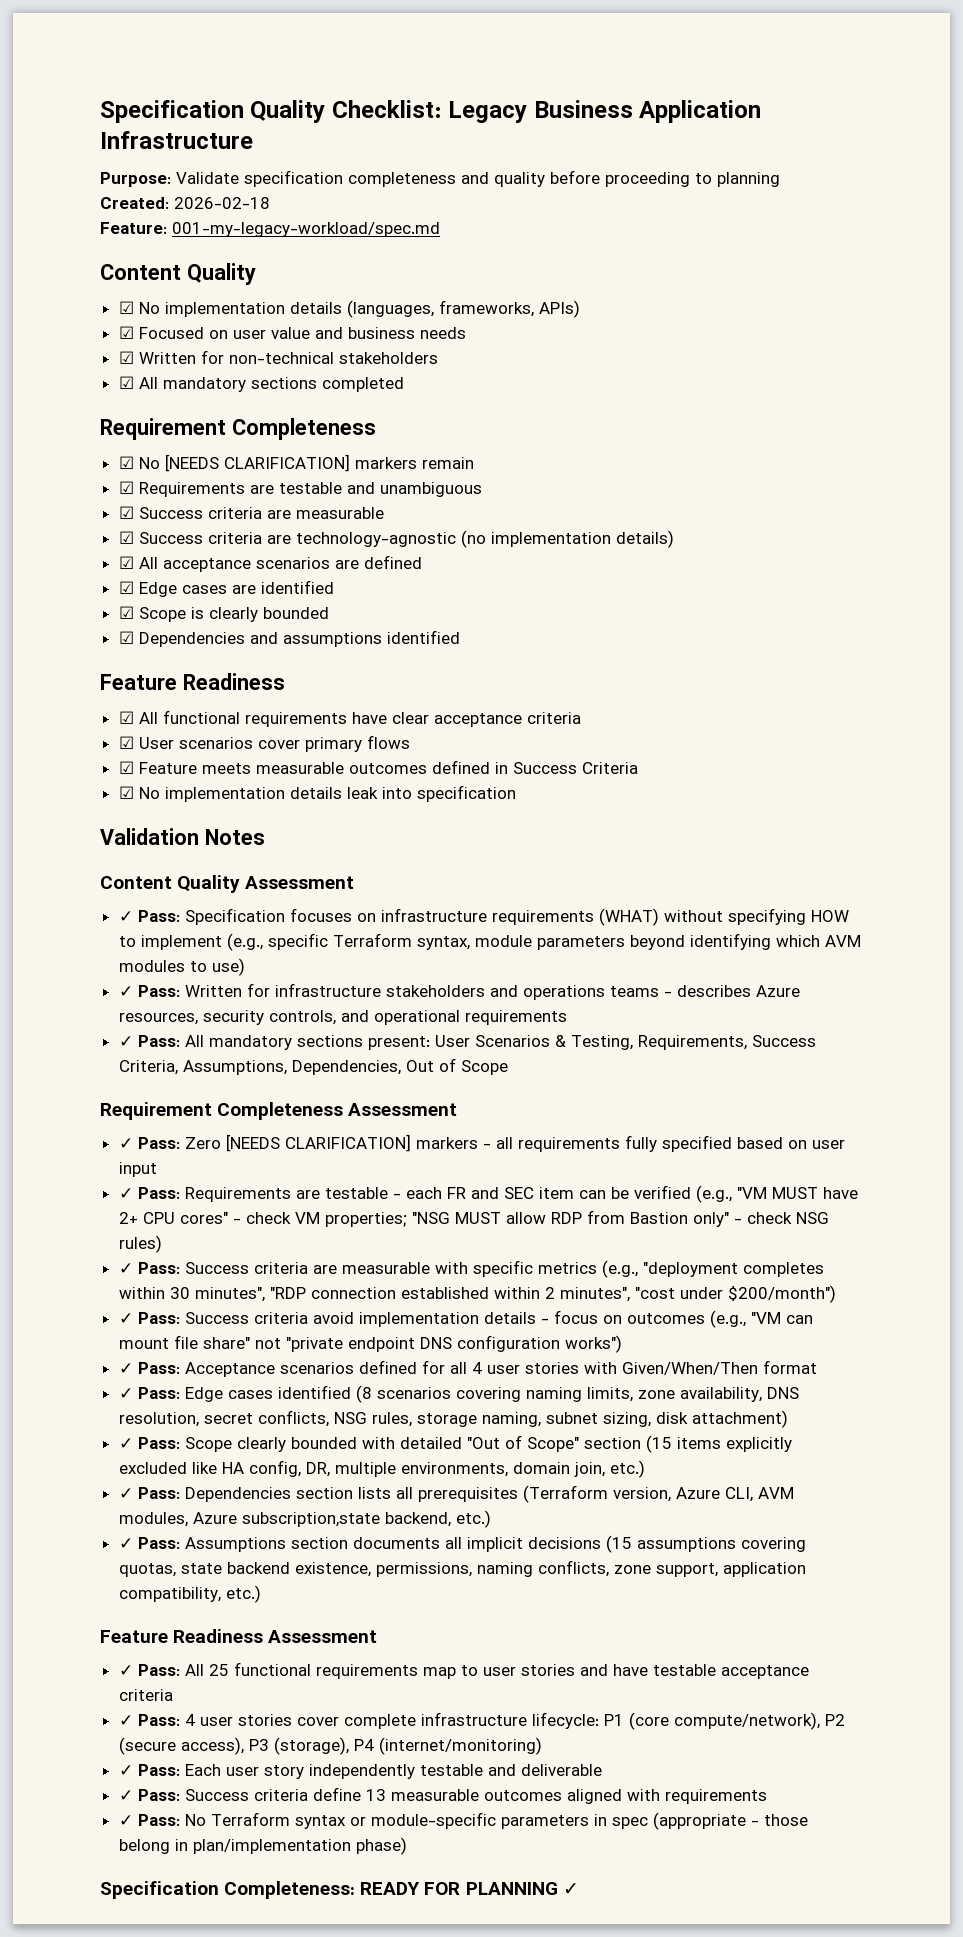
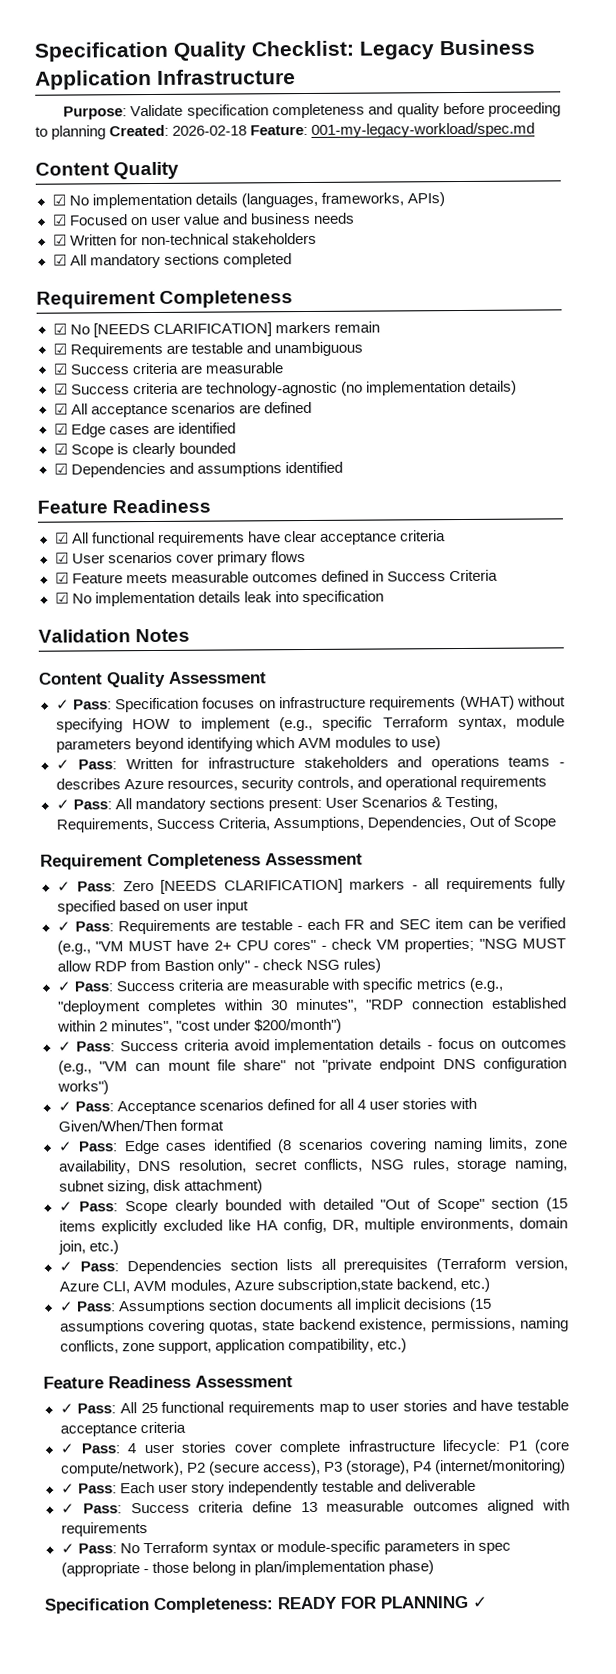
(780, 179) // -> (107, 132) none
(270, 203) // -> (248, 130) none

